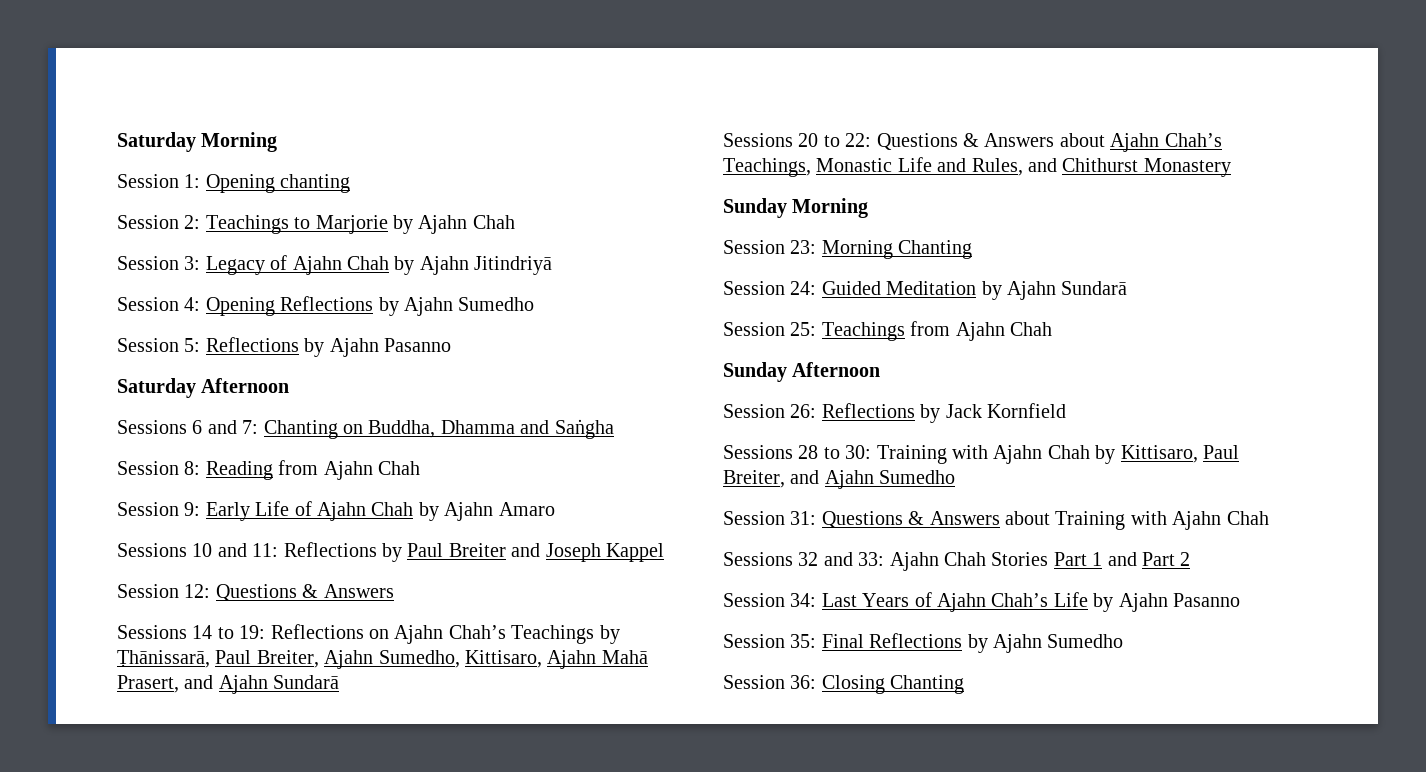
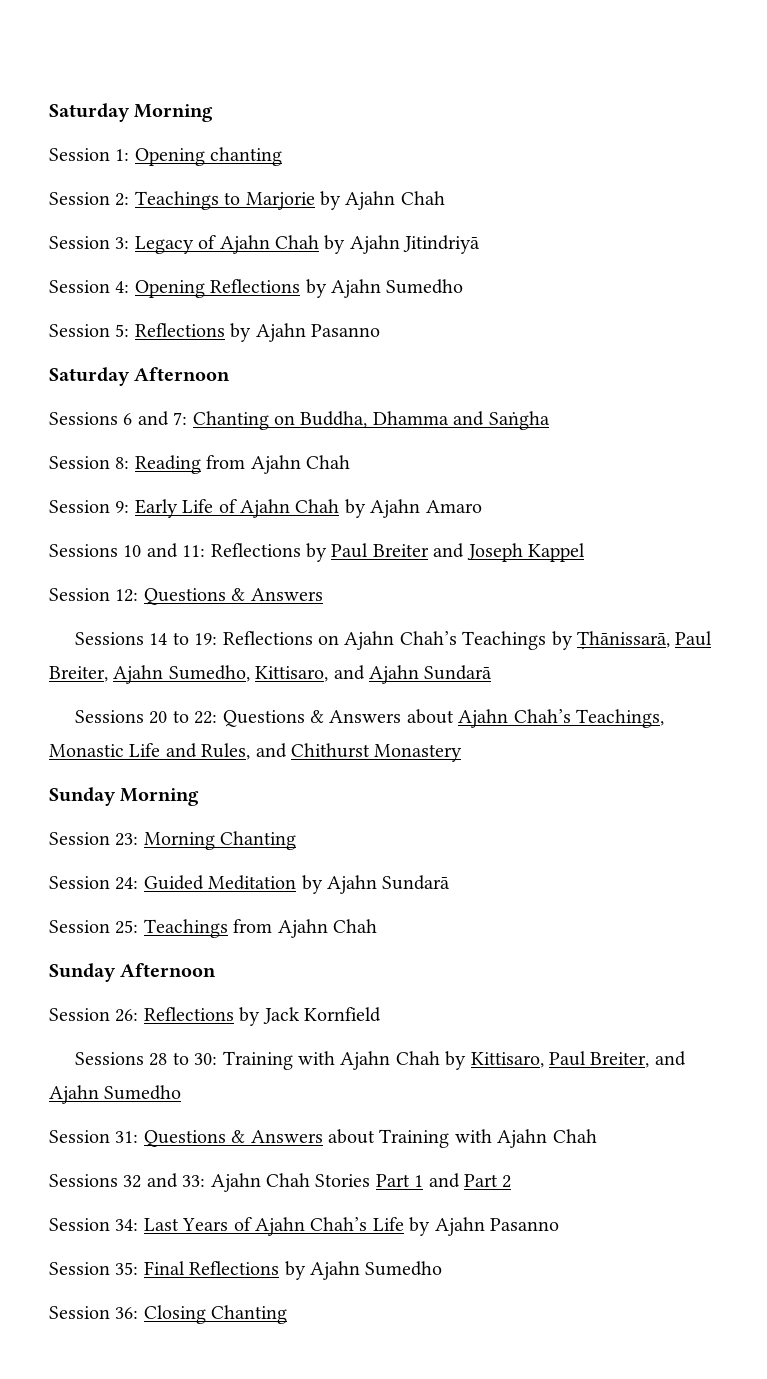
[547,650,648,669] [117,675,179,693] Ajahn Mahā Prasert, -> (329, 674) none

